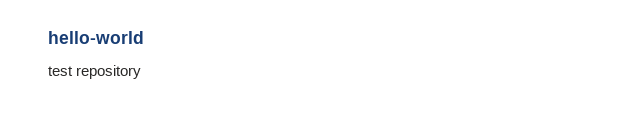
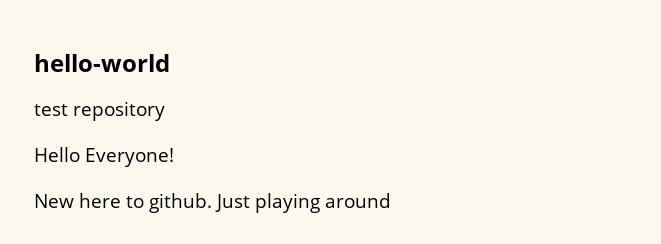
(142, 72) none -> [34,147,174,167] [34,193,391,213] // Hello Everyone! // New here to github. Just playing around

